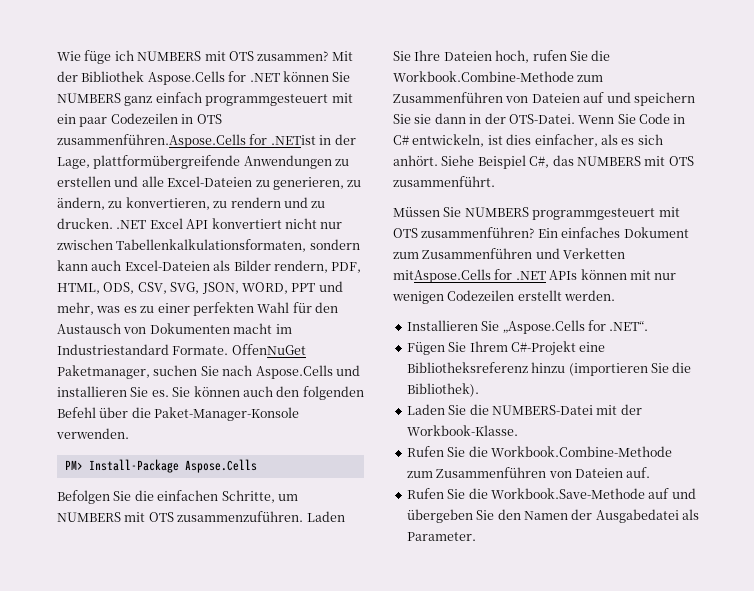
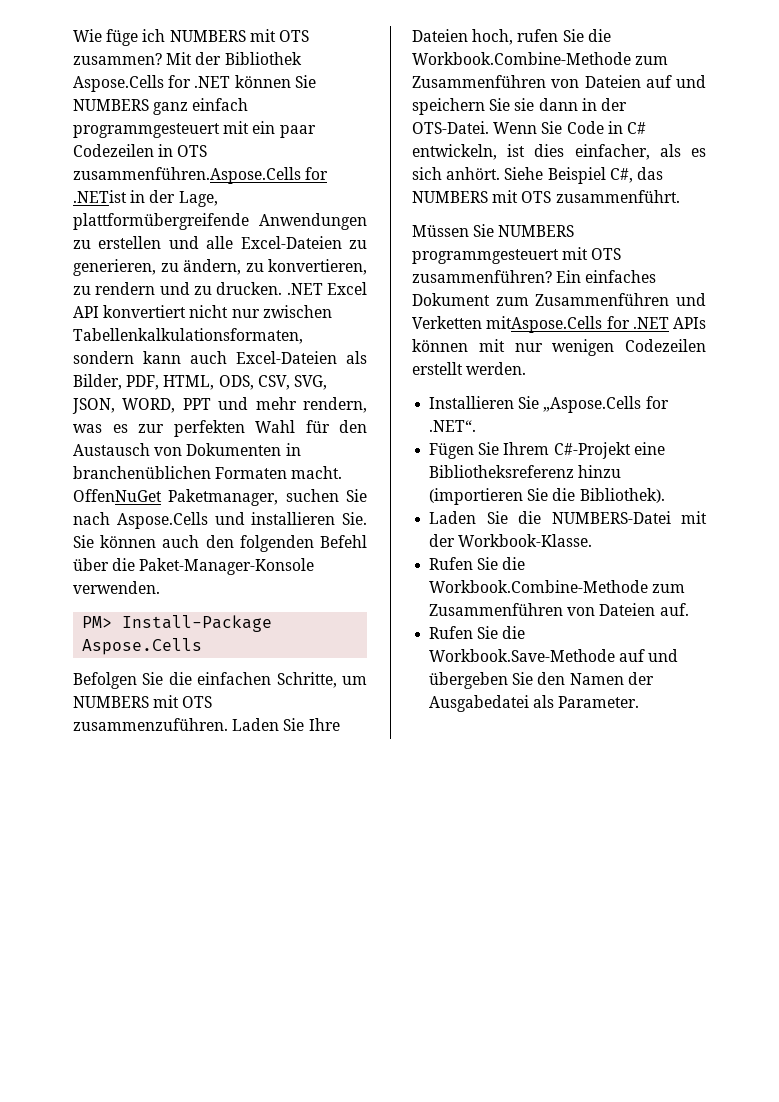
[233,260,328,273] Bilder rendern, -> [73,374,122,390] Bilder,
[57,302,190,315] mehr, was es zu einer -> [255,397,367,413] [73,424,164,433] mehr rendern, was es zur
[233,323,292,334] [57,344,229,355] macht im Industriestandard Formate. -> [285,443,301,456] [73,466,343,479] in branchenüblichen Formaten macht.
[130,387,169,397] Sie es. -> [342,512,367,525] Sie.

